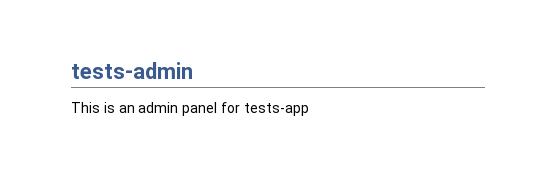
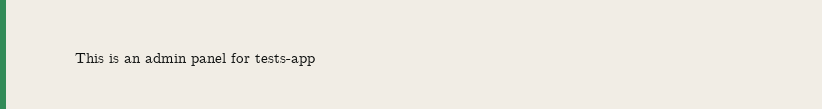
[71,62,193,79] tests-admin // -> (75, 58) none

